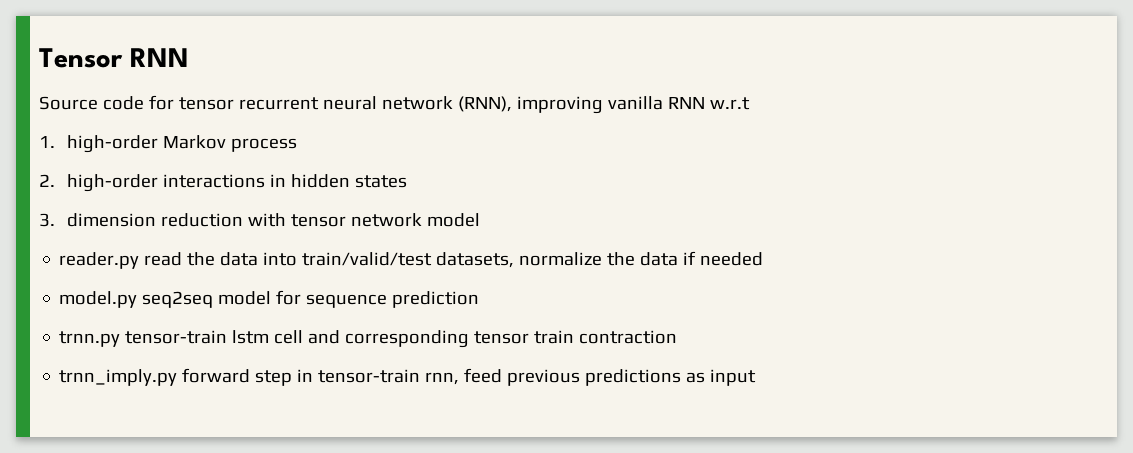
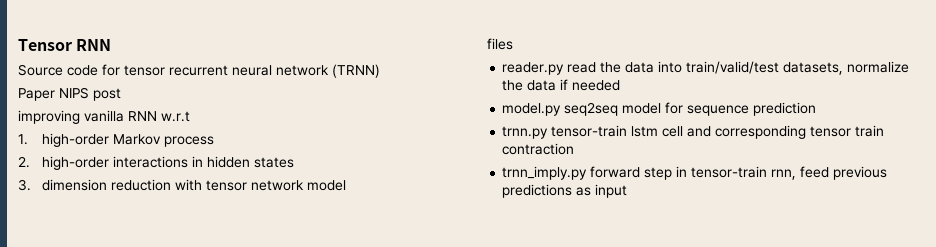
[457,96,512,112] (RNN), -> [332,64,380,78] [18,87,121,101] (TRNN) // Paper NIPS post //
(481, 220) none -> [487,38,513,50] // files

